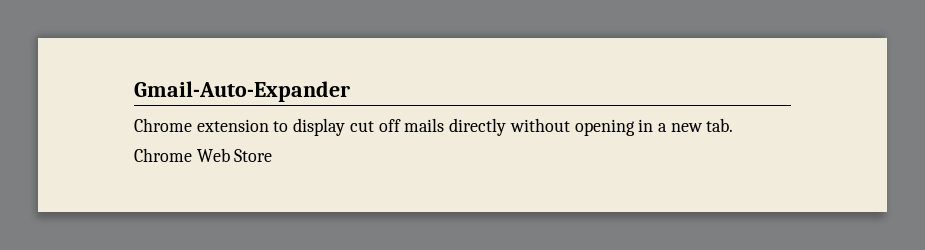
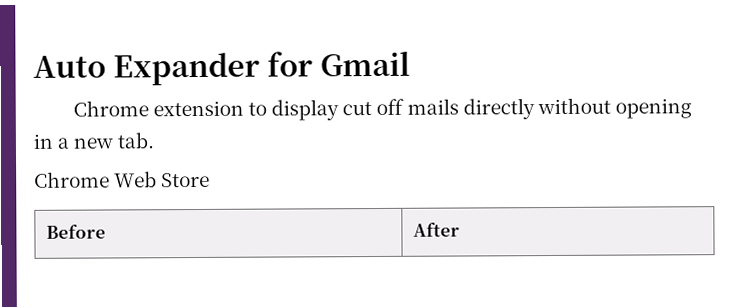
[134,81,350,102] Gmail-Auto-Expander -> [33,50,410,86] Auto Expander for Gmail
(273, 155) none -> [46,224,107,239] [413,222,461,237] // Before | After

